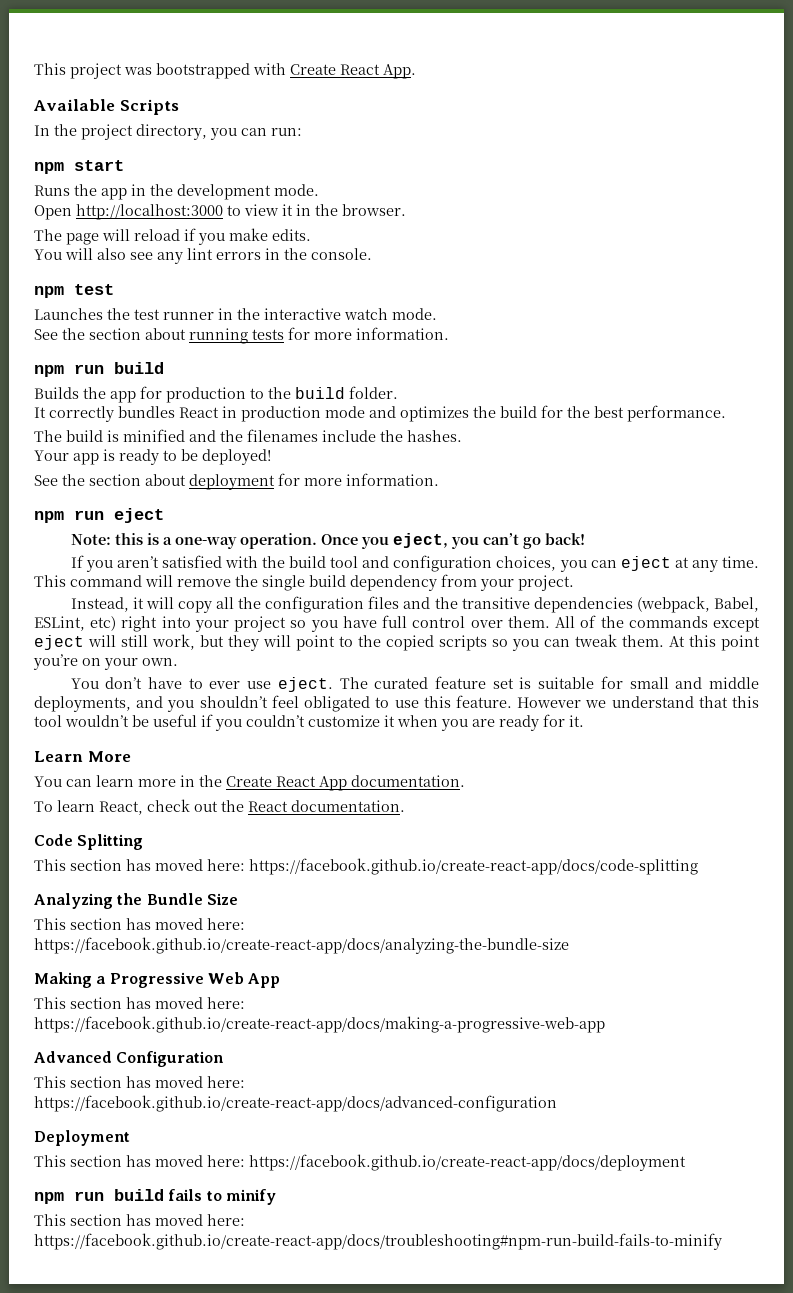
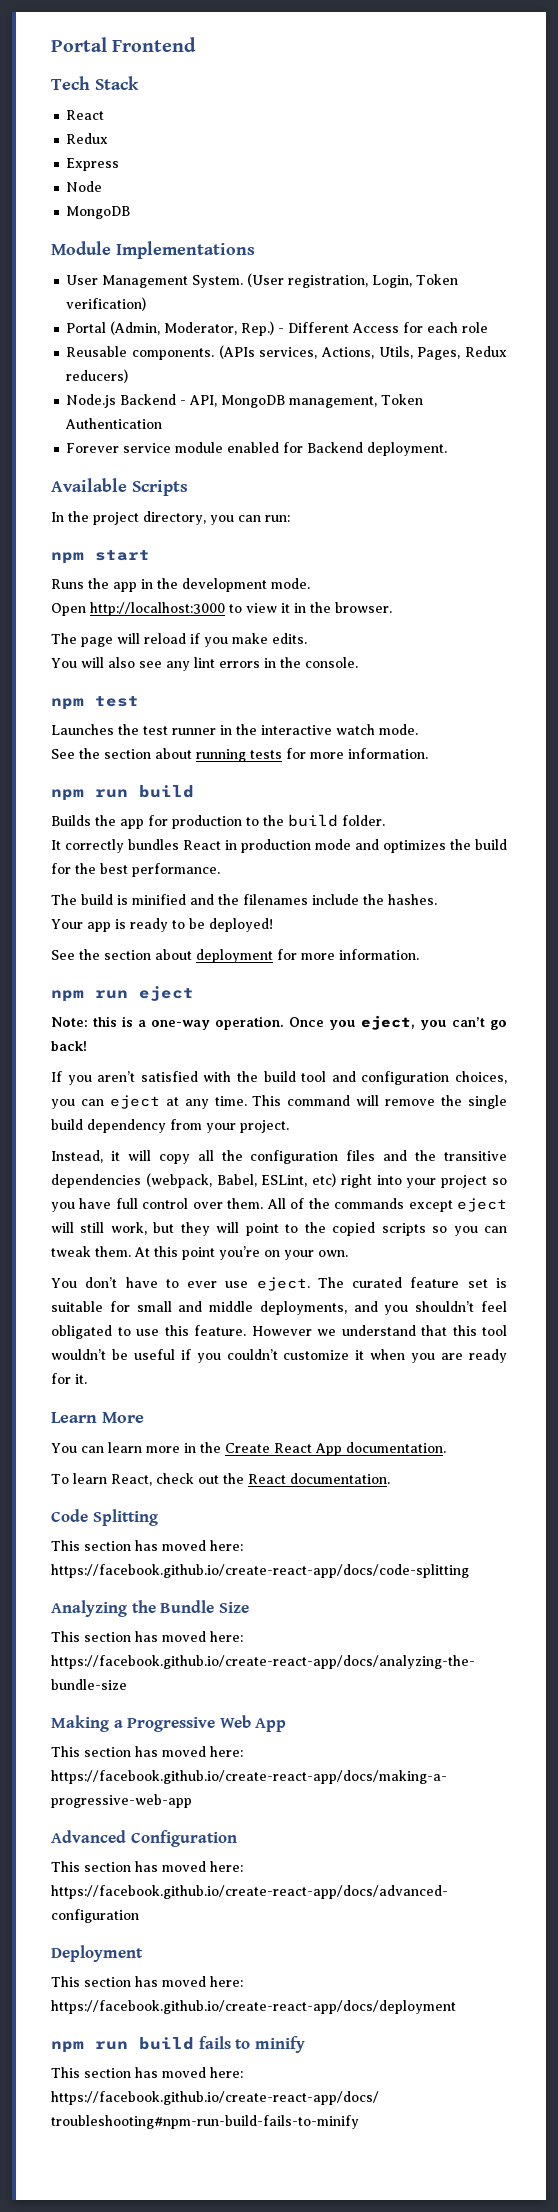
[34,63,416,79] This project was bootstrapped with Create React App. -> [51,37,197,52] [51,76,139,90] [66,110,105,120] [66,133,109,144] [66,158,120,171] [66,181,103,192] [66,206,131,219] [51,241,255,259] [66,273,459,288] [66,297,147,311] [66,321,489,336] [66,345,507,360] [66,369,129,383] [66,394,424,408] [65,418,163,429] [66,442,448,456] Portal Frontend // Tech Stack // React // Redux // Express // Node // MongoDB // Module Implementations // User Management System. (User registration, Login, Token verification) // Portal (Admin, Moderator, Rep.) - Different Access for each role // Reusable components. (APIs services, Actions, Utils, Pages, Redux reducers) // Node.js Backend - API, MongoDB management, Token Authentication // Forever service module enabled for Backend deployment.

